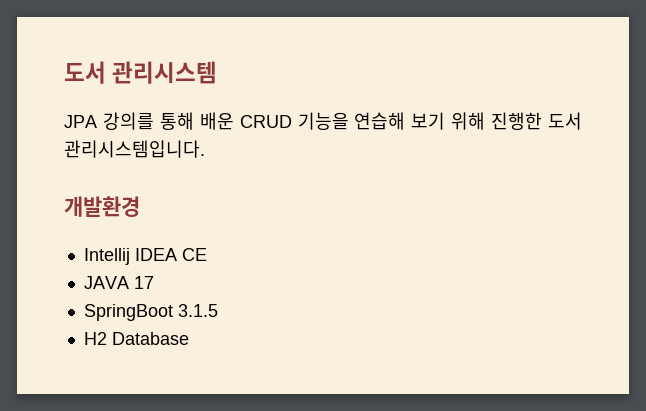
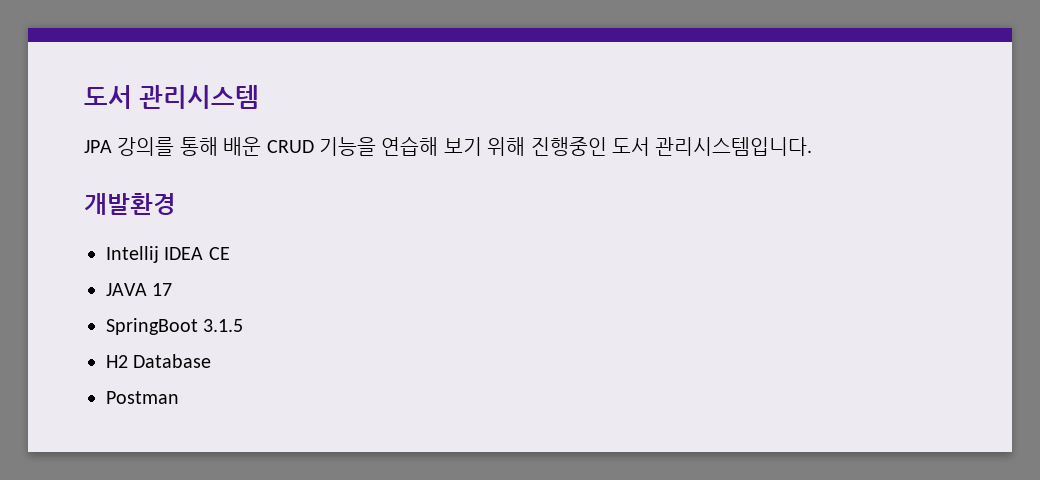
[491,112,543,130] 진행한 -> [530,137,607,156] 진행중인
(189, 338) none -> [106,391,179,404] // Postman

